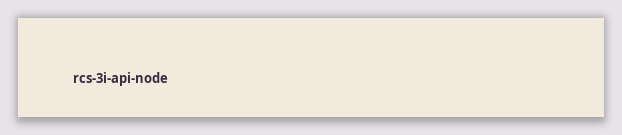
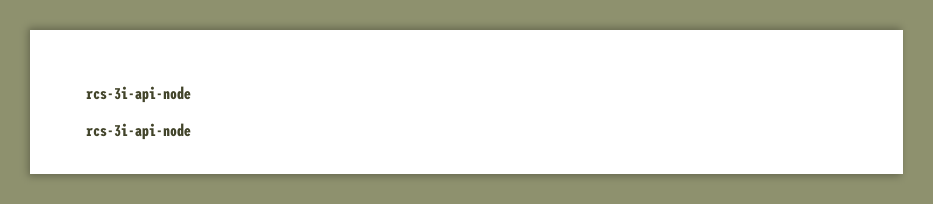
[73,72,168,86] rcs-3i-api-node -> [86,86,191,103] [86,123,191,140] rcs-3i-api-node // rcs-3i-api-node

